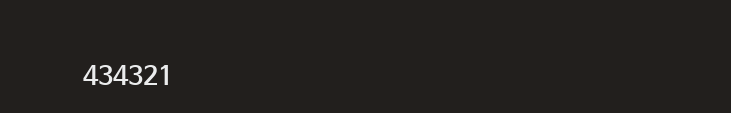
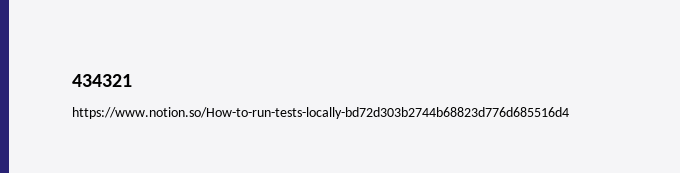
(173, 75) none -> [72,107,569,119] // https://www.notion.so/How-to-run-tests-locally-bd72d303b2744b68823d776d685516d4

